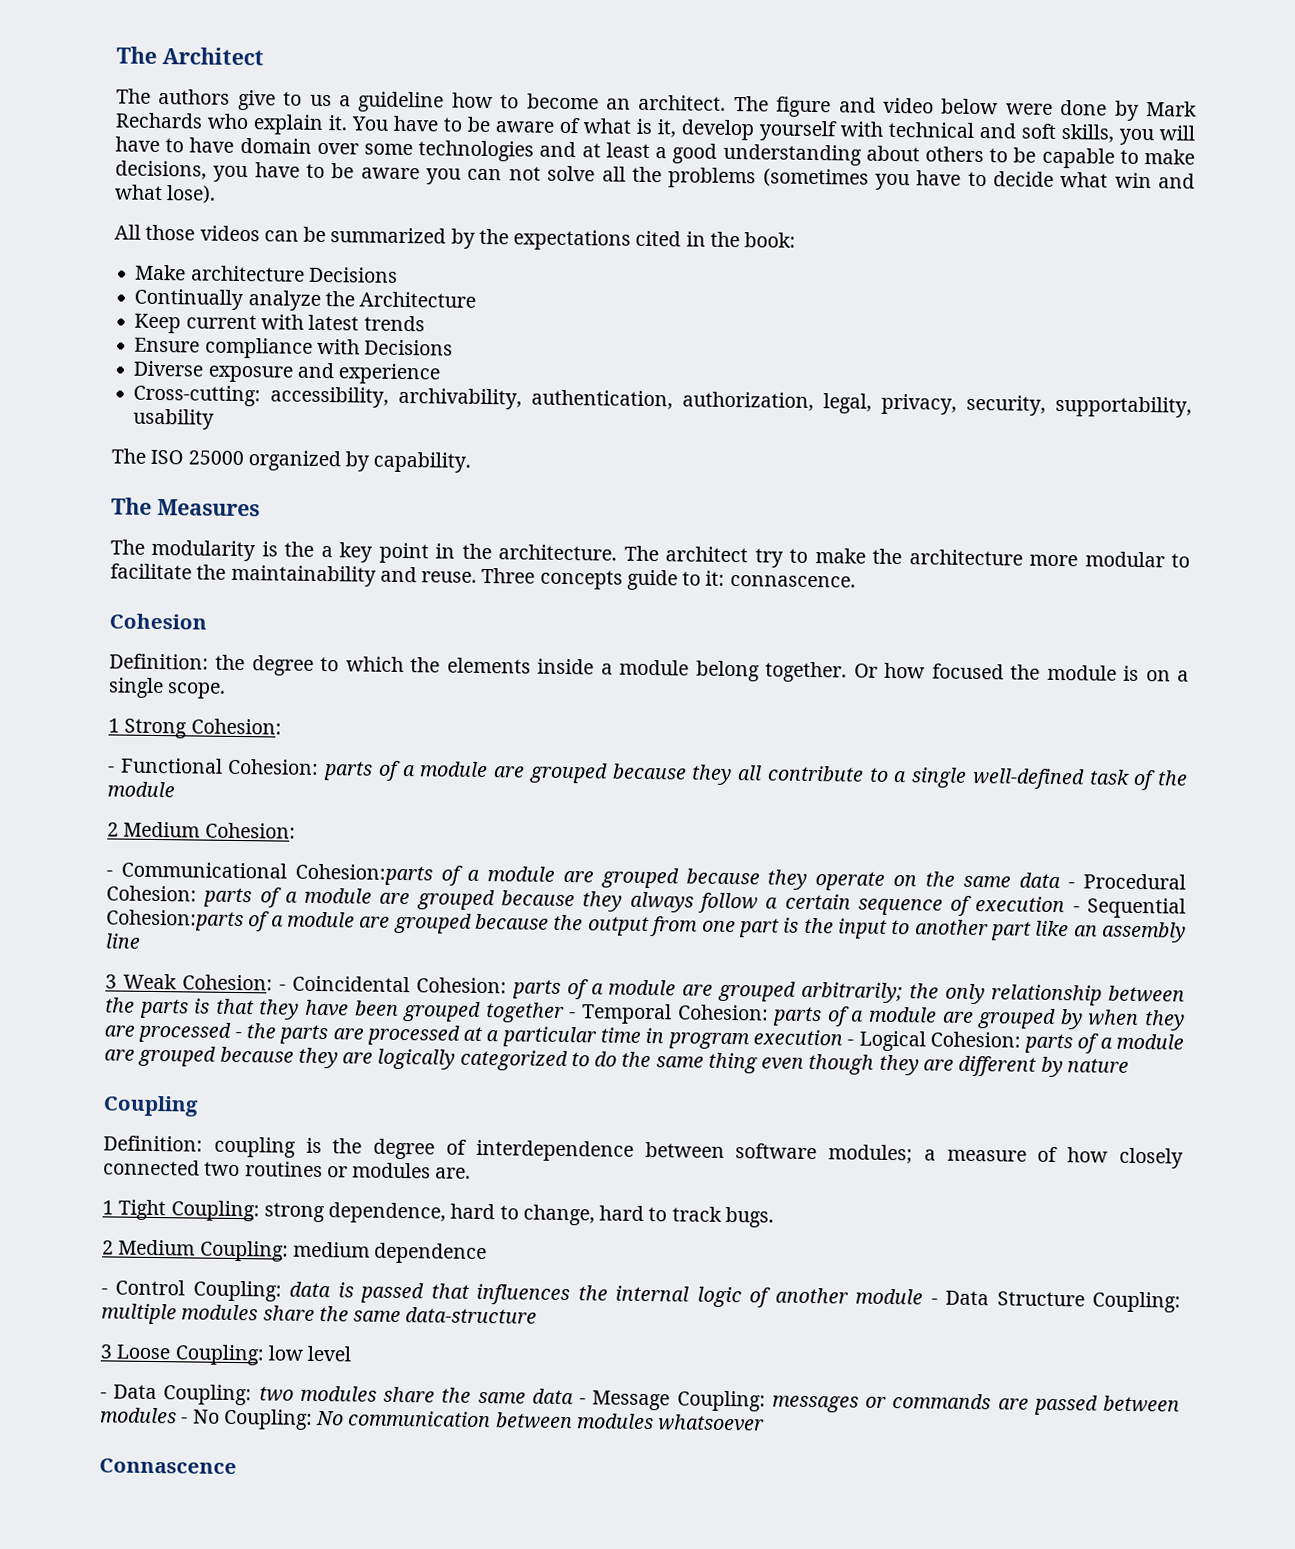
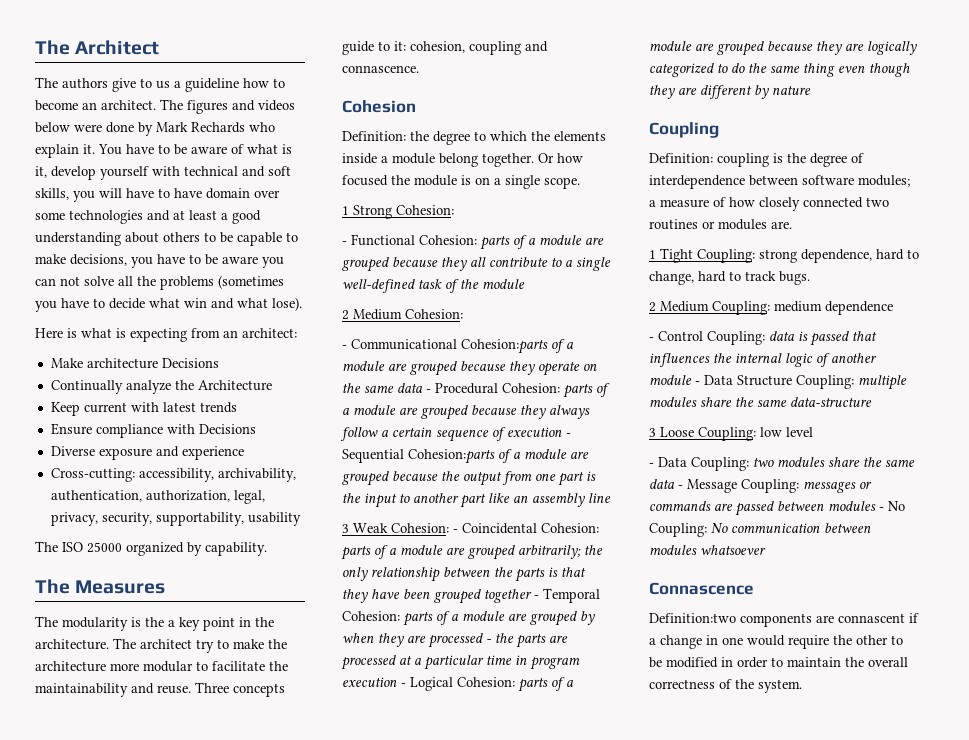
[776,96,934,118] figure and video -> [187,100,295,114] figures and videos
[114,224,797,251] All those videos can be summarized by the expectations cited in the book: -> [35,328,297,342] Here is what is expecting from an architect:
(726, 578) none -> [410,41,548,55] cohesion, coupling and
(237, 1466) none -> [649,613,919,627] [649,635,903,649] [649,657,908,668] [649,679,802,693] // Definition:two components are connascent if a change in one would require the other to be modified in order to maintain the overall correctness of the system.

